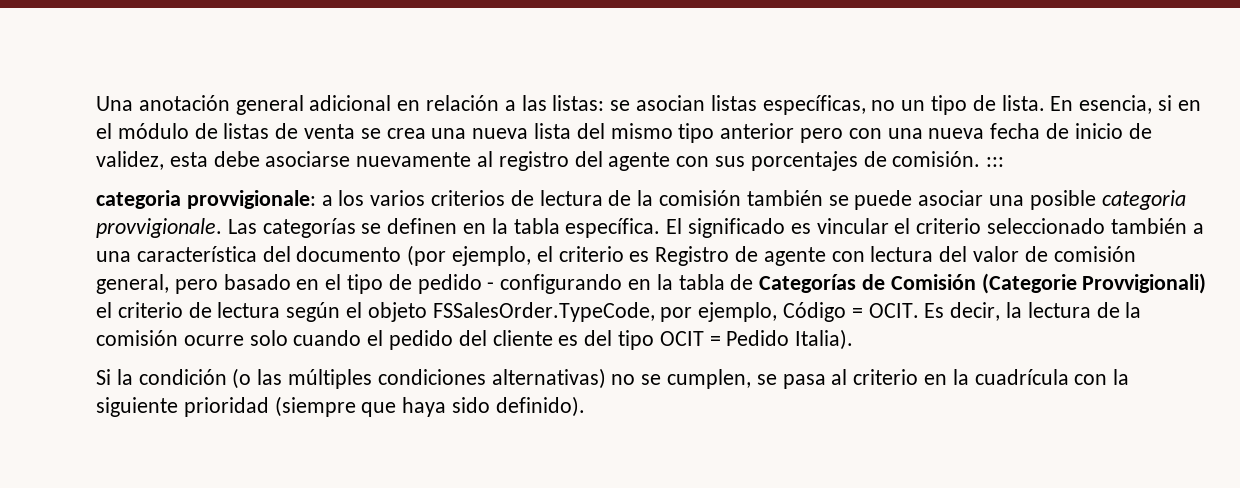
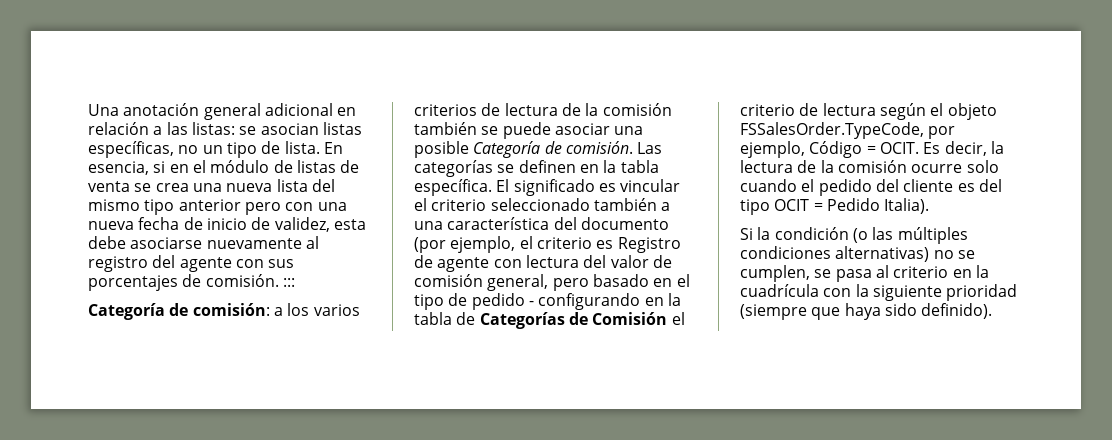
[96,190,316,209] categoria provvigionale: -> [88,303,270,320] Categoría de comisión:
[1101,190,1186,210] [96,218,222,238] categoria provvigionale. -> [473,141,633,158] Categoría de comisión.
[981,273,1207,294] (Categorie Provvigionali) -> (668, 318) none

